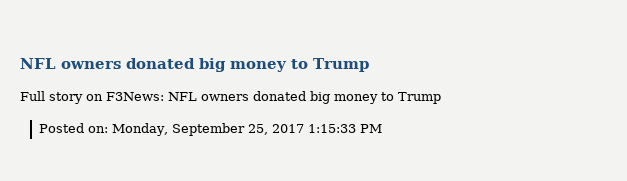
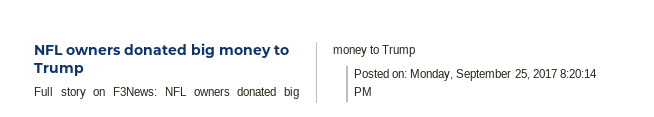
[307,124,356,133] 1:15:33 -> [559,69,597,78] 8:20:14

